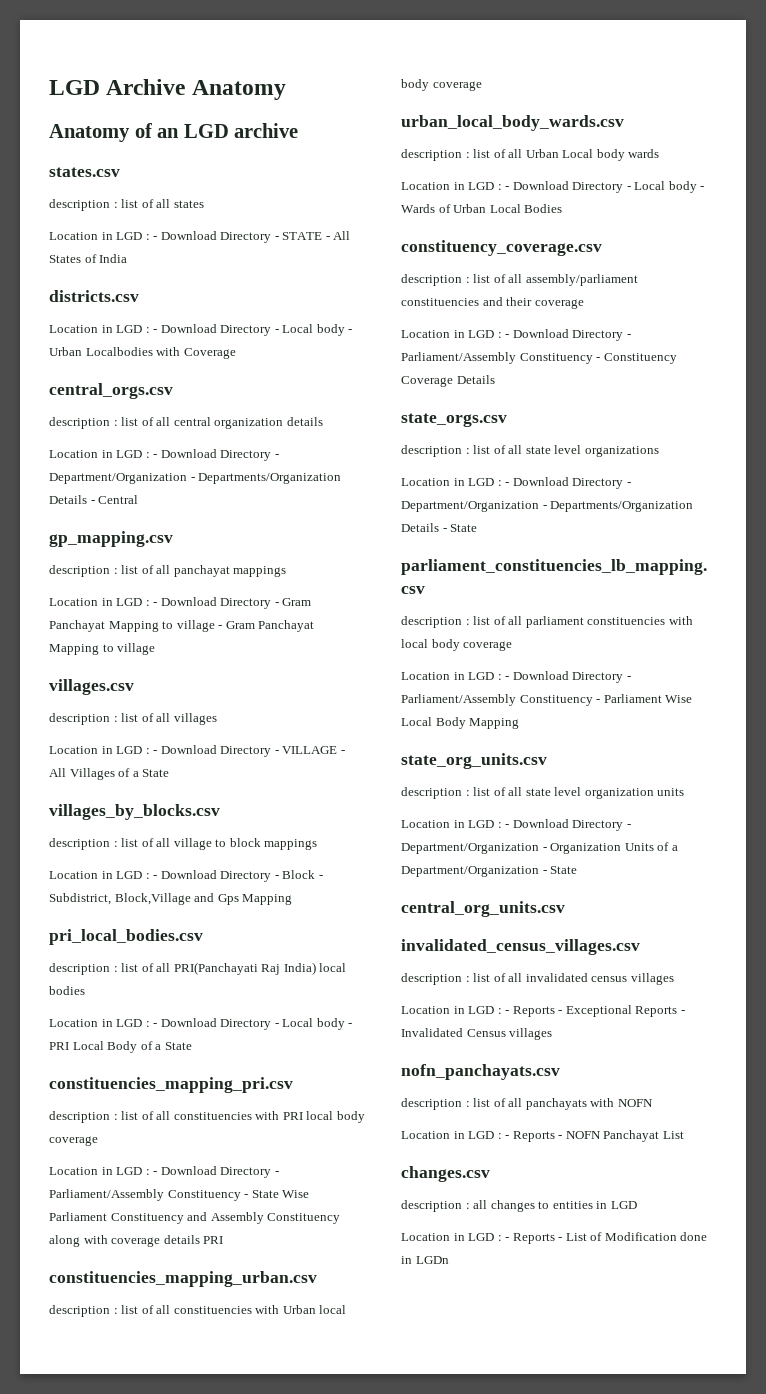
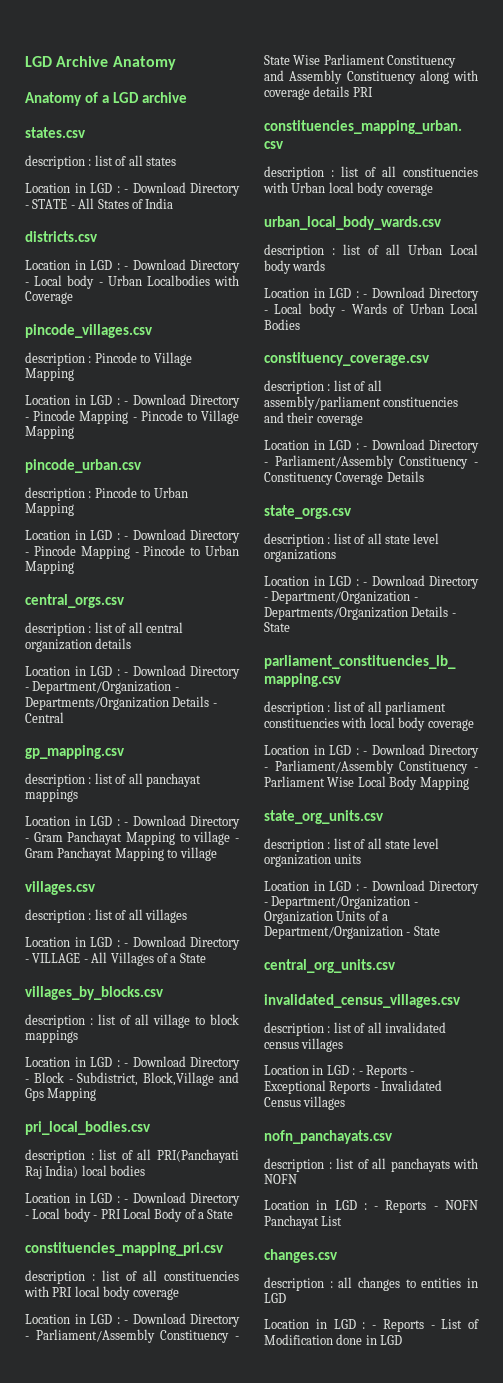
[157,128,180,138] an -> [102,95,110,103] a
(236, 353) none -> [25,324,153,338] [25,352,192,366] [25,368,74,381] [25,394,240,408] [25,410,239,424] [25,426,74,439] [25,459,142,473] [25,487,188,501] [25,503,74,516] [25,529,240,543] [25,545,239,559] [25,561,74,574] // pincode_villages.csv // description : Pincode to Village Mapping // Location in LGD : - Download Directory - Pincode Mapping - Pincode to Village Mapping // pincode_urban.csv // description : Pincode to Urban Mapping // Location in LGD : - Download Directory - Pincode Mapping - Pincode to Urban Mapping
[415,1256,449,1264] LGDn -> [380,1335,403,1345] LGD

